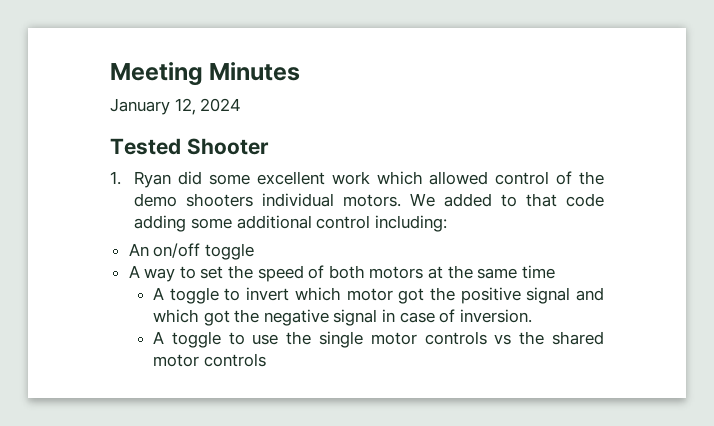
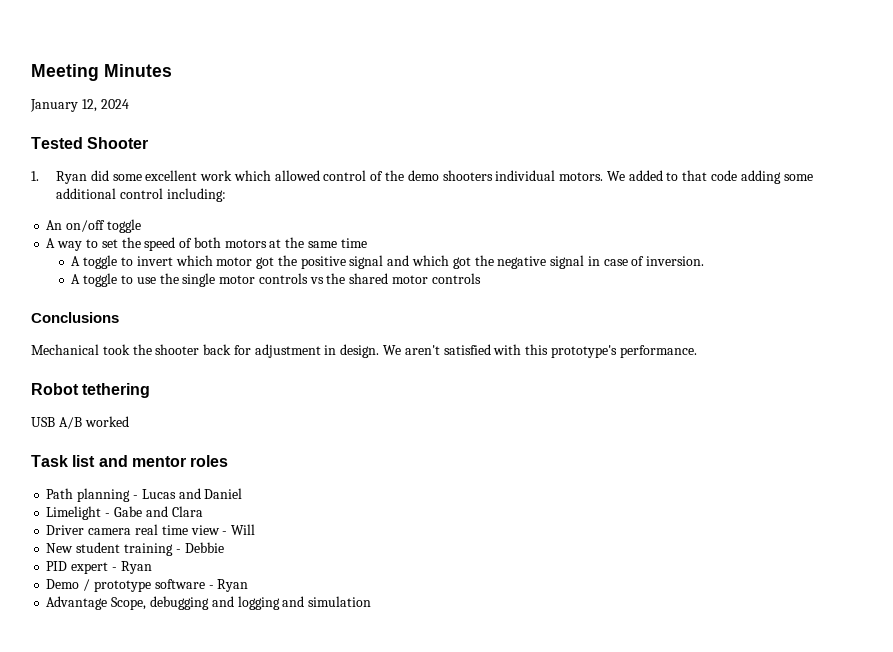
(266, 360) none -> [31,312,119,323] [31,344,697,358] [31,383,151,398] [31,416,129,429] [31,455,229,467] [46,488,243,502] [46,506,203,520] [46,524,256,535] [46,542,224,556] [46,561,152,574] [46,579,249,592] [46,596,372,610] // Conclusions // Mechanical took the shooter back for adjustment in design. We aren't satisfied with this prototype's performance. // Robot tethering // USB A/B worked // Task list and mentor roles // Path planning - Lucas and Daniel // Limelight - Gabe and Clara // Driver camera real time view - Will // New student training - Debbie // PID expert - Ryan // Demo / prototype software - Ryan // Advantage Scope, debugging and logging and simulation

